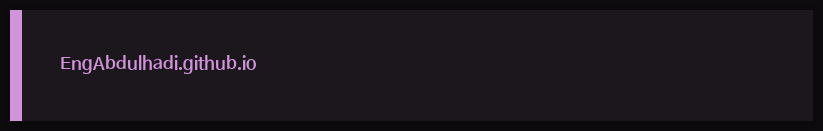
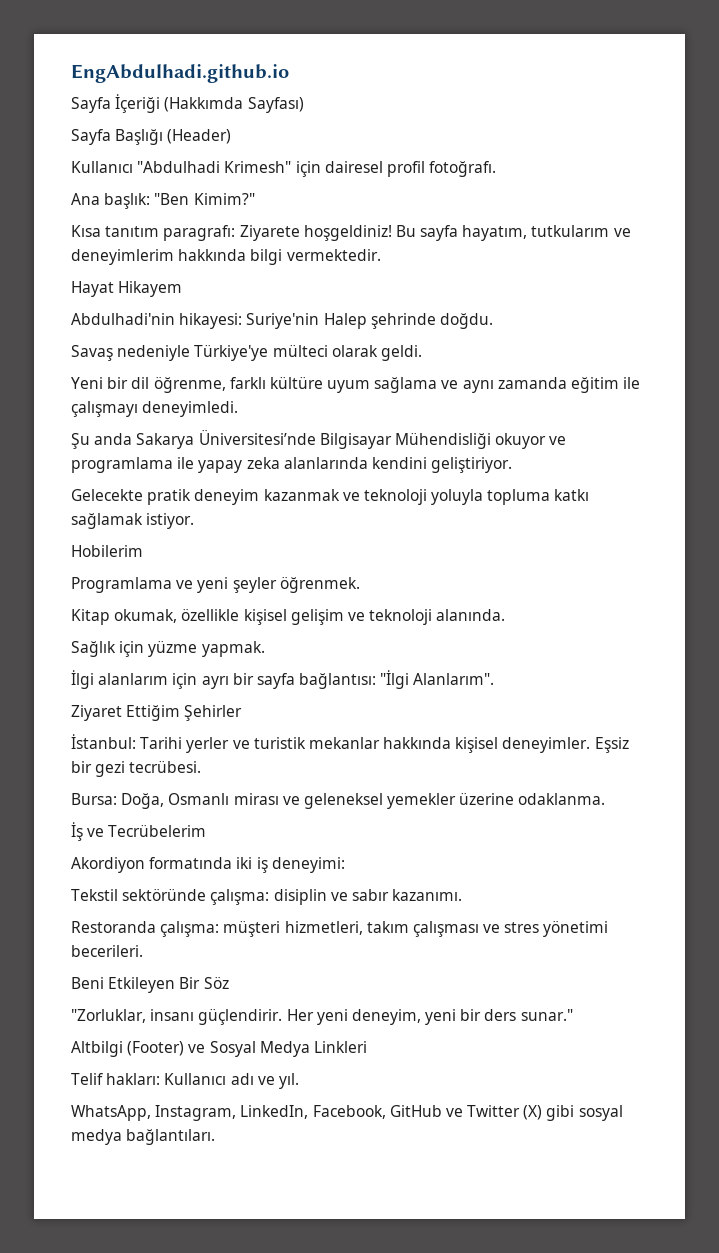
(256, 64) none -> [71,94,304,113] [71,129,232,145] [71,161,497,177] [71,193,255,209] [71,225,631,241] [71,249,381,265] [71,281,183,297] [71,313,493,329] [71,345,422,361] [71,377,641,393] [71,401,239,417] [71,430,567,449] [71,457,513,473] [71,489,590,505] [71,513,195,529] [71,545,143,557] [71,577,360,593] [71,609,506,625] [71,641,265,657] [71,670,495,689] [71,705,243,721] [71,734,629,753] [71,761,202,777] [71,793,606,809] [71,822,207,841] [71,857,345,873] [71,889,463,905] [71,921,609,937] [71,945,143,957] [71,977,229,993] [71,1009,573,1025] [71,1041,367,1057] [71,1073,299,1089] [71,1105,623,1121] [71,1129,216,1145] // Sayfa İçeriği (Hakkımda Sayfası) // Sayfa Başlığı (Header) // Kullanıcı "Abdulhadi Krimesh" için dairesel profil fotoğrafı. // Ana başlık: "Ben Kimim?" // Kısa tanıtım paragrafı: Ziyarete hoşgeldiniz! Bu sayfa hayatım, tutkularım ve deneyimlerim hakkında bilgi vermektedir. // Hayat Hikayem // Abdulhadi'nin hikayesi: Suriye'nin Halep şehrinde doğdu. // Savaş nedeniyle Türkiye'ye mülteci olarak geldi. // Yeni bir dil öğrenme, farklı kültüre uyum sağlama ve aynı zamanda eğitim ile çalışmayı deneyimledi. // Şu anda Sakarya Üniversitesi’nde Bilgisayar Mühendisliği okuyor ve programlama ile yapay zeka alanlarında kendini geliştiriyor. // Gelecekte pratik deneyim kazanmak ve teknoloji yoluyla topluma katkı sağlamak istiyor. // Hobilerim // Programlama ve yeni şeyler öğrenmek. // Kitap okumak, özellikle kişisel gelişim ve teknoloji alanında. // Sağlık için yüzme yapmak. // İlgi alanlarım için ayrı bir sayfa bağlantısı: "İlgi Alanlarım". // Ziyaret Ettiğim Şehirler // İstanbul: Tarihi yerler ve turistik mekanlar hakkında kişisel deneyimler. Eşsiz bir gezi tecrübesi. // Bursa: Doğa, Osmanlı mirası ve geleneksel yemekler üzerine odaklanma. // İş ve Tecrübelerim // Akordiyon formatında iki iş deneyimi: // Tekstil sektöründe çalışma: disiplin ve sabır kazanımı. // Restoranda çalışma: müşteri hizmetleri, takım çalışması ve stres yönetimi becerileri. // Beni Etkileyen Bir Söz // "Zorluklar, insanı güçlendirir. Her yeni deneyim, yeni bir ders sunar." // Altbilgi (Footer) ve Sosyal Medya Linkleri // Telif hakları: Kullanıcı adı ve yıl. // WhatsApp, Instagram, LinkedIn, Facebook, GitHub ve Twitter (X) gibi sosyal medya bağlantıları.

